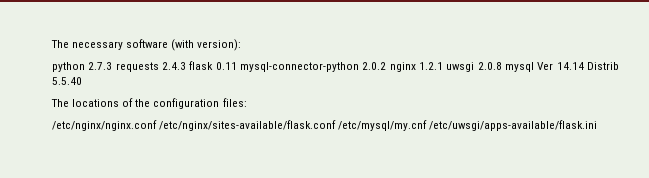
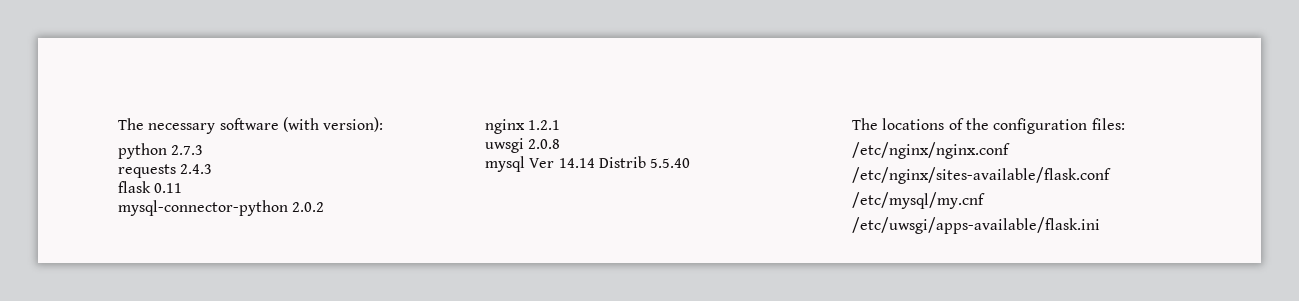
(113, 66) none -> (204, 150) //
(186, 66) none -> (213, 169) //
(237, 66) none -> (183, 188) //
(387, 66) none -> (325, 207) //
(443, 66) none -> (561, 125) //
(502, 66) none -> (561, 144) //
(157, 125) none -> (1010, 150) //
(337, 125) none -> (1111, 175) //
(428, 125) none -> (985, 200) //

